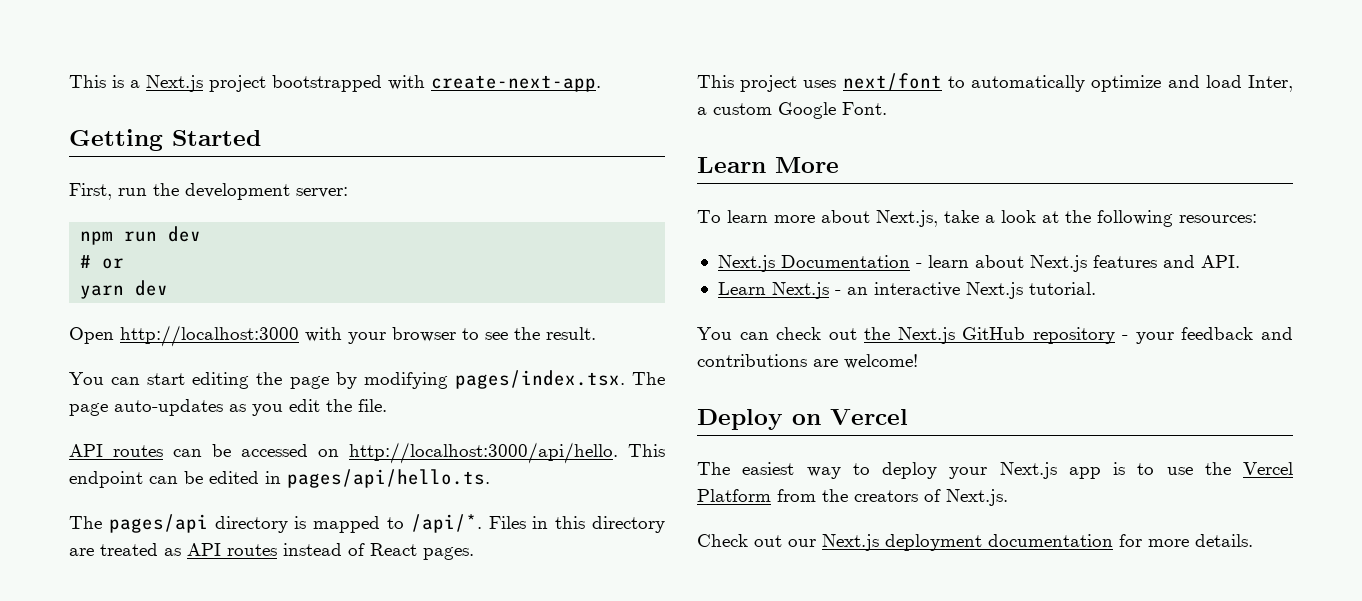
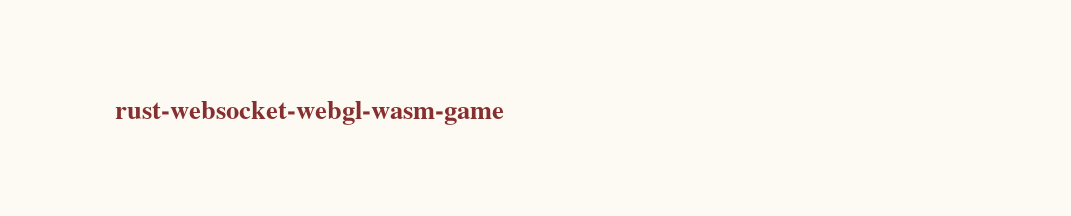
[69,75,601,92] [69,129,261,151] [69,183,348,200] [80,226,202,245] [80,255,125,269] [80,280,169,299] [69,325,596,347] [69,370,665,389] [69,399,387,416] [69,442,665,464] [69,469,490,488] [69,514,665,533] [69,543,474,560] [697,73,1293,92] [697,102,887,119] [697,157,839,173] [697,210,1257,227] [717,255,1240,272] [717,282,1096,299] [697,327,1293,344] [697,354,918,369] [697,409,908,430] [697,462,1293,479] [697,489,1008,506] [697,534,1253,551] This is a Next.js project bootstrapped with create-next-app. // Getting Started // First, run the development server: // npm run dev // # or // yarn dev // Open http://localhost:3000 with your browser to see the result. // You can start editing the page by modifying pages/index.tsx. The page auto-updates as you edit the file. // API routes can be accessed on http://localhost:3000/api/hello. This endpoint can be edited in pages/api/hello.ts. // The pages/api directory is mapped to /api/*. Files in this directory are treated as API routes instead of React pages. // This project uses next/font to automatically optimize and load Inter, a custom Google Font. // Learn More // To learn more about Next.js, take a look at the following resources: // Next.js Documentation - learn about Next.js features and API. // Learn Next.js - an interactive Next.js tutorial. // You can check out the Next.js GitHub repository - your feedback and contributions are welcome! // Deploy on Vercel // The easiest way to deploy your Next.js app is to use the Vercel Platform from the creators of Next.js. // Check out our Next.js deployment documentation for more details. -> [115,101,504,125] rust-websocket-webgl-wasm-game

